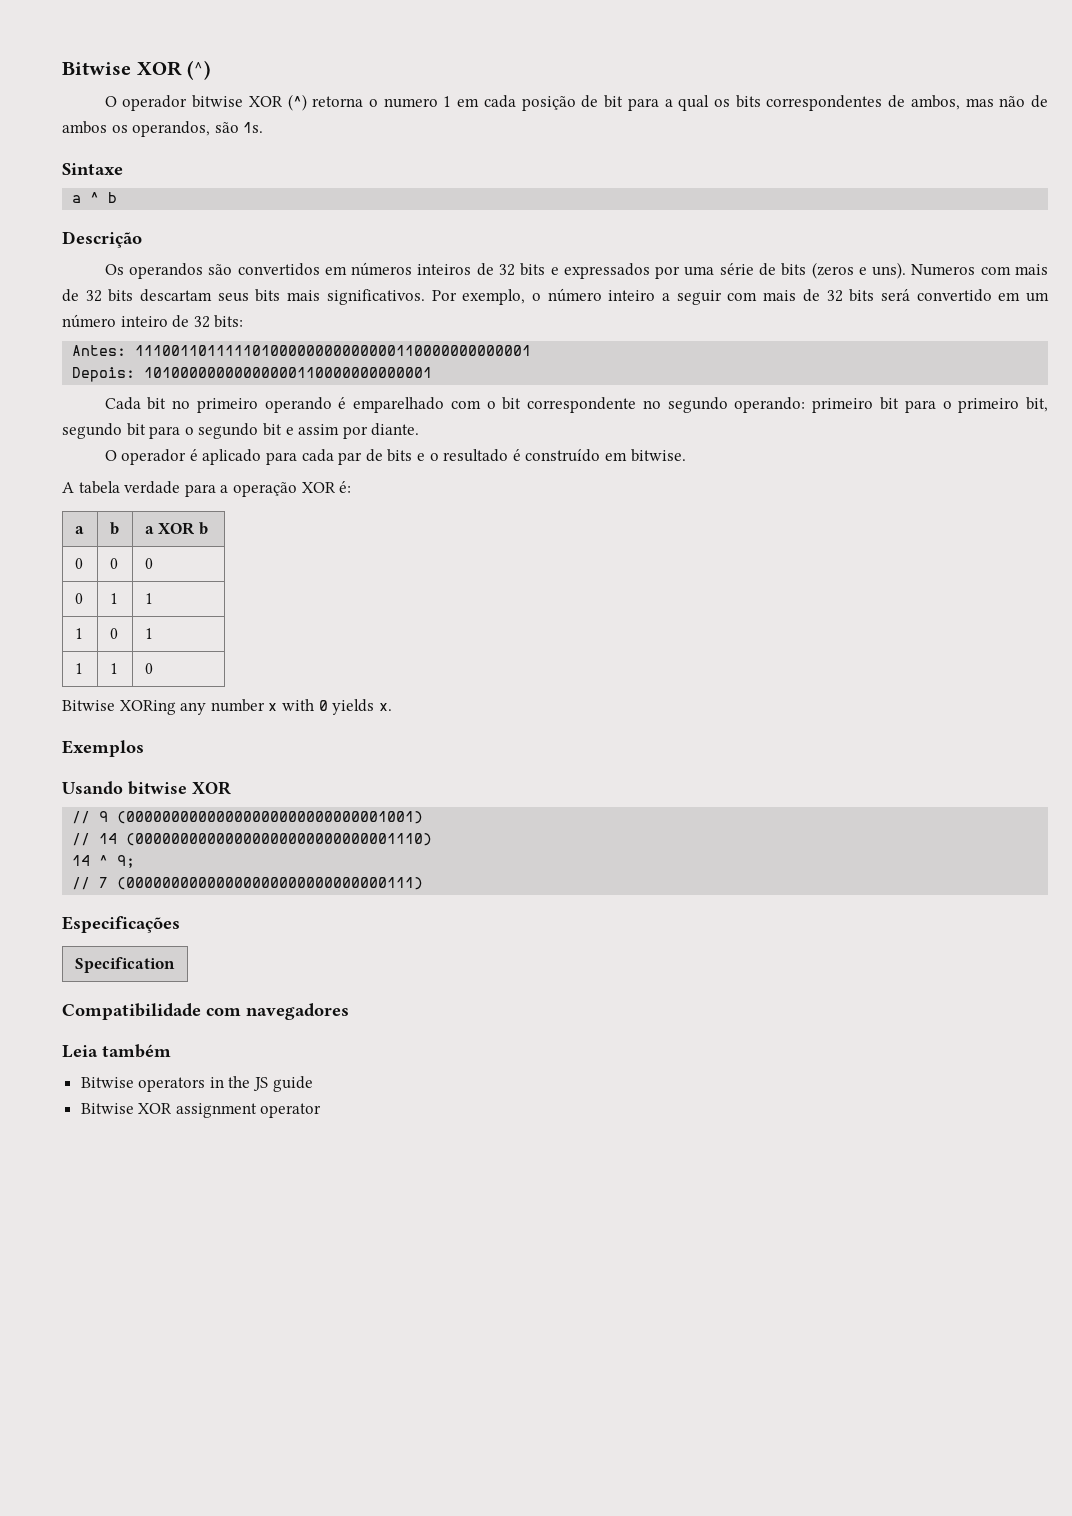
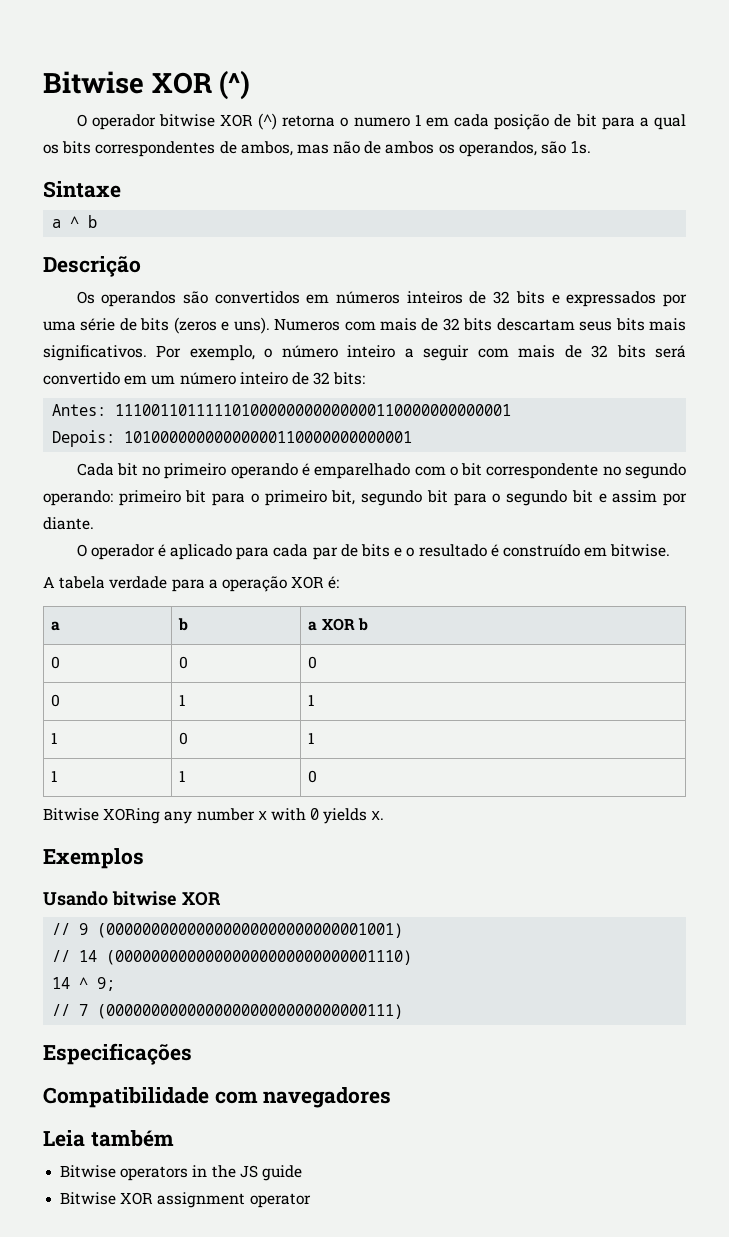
[74,957,175,973] // Specification -> (192, 1054) none

